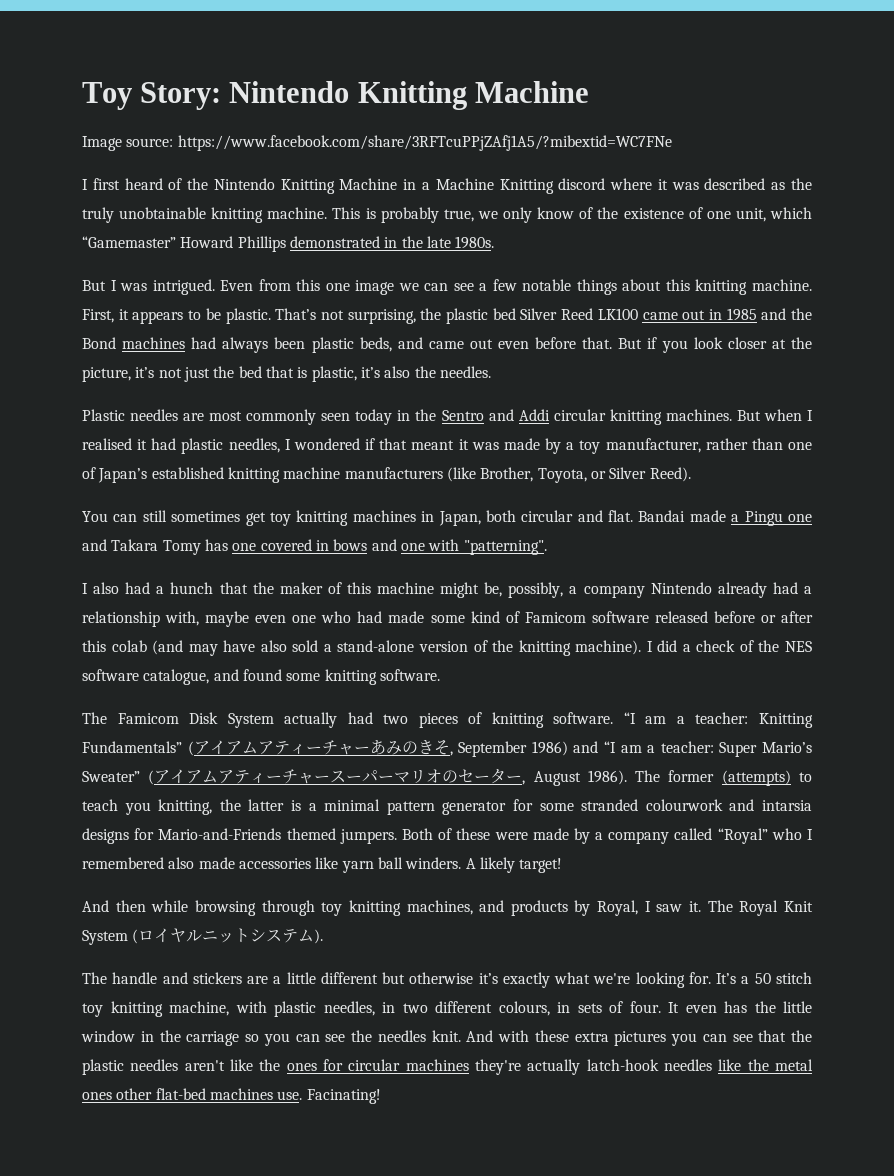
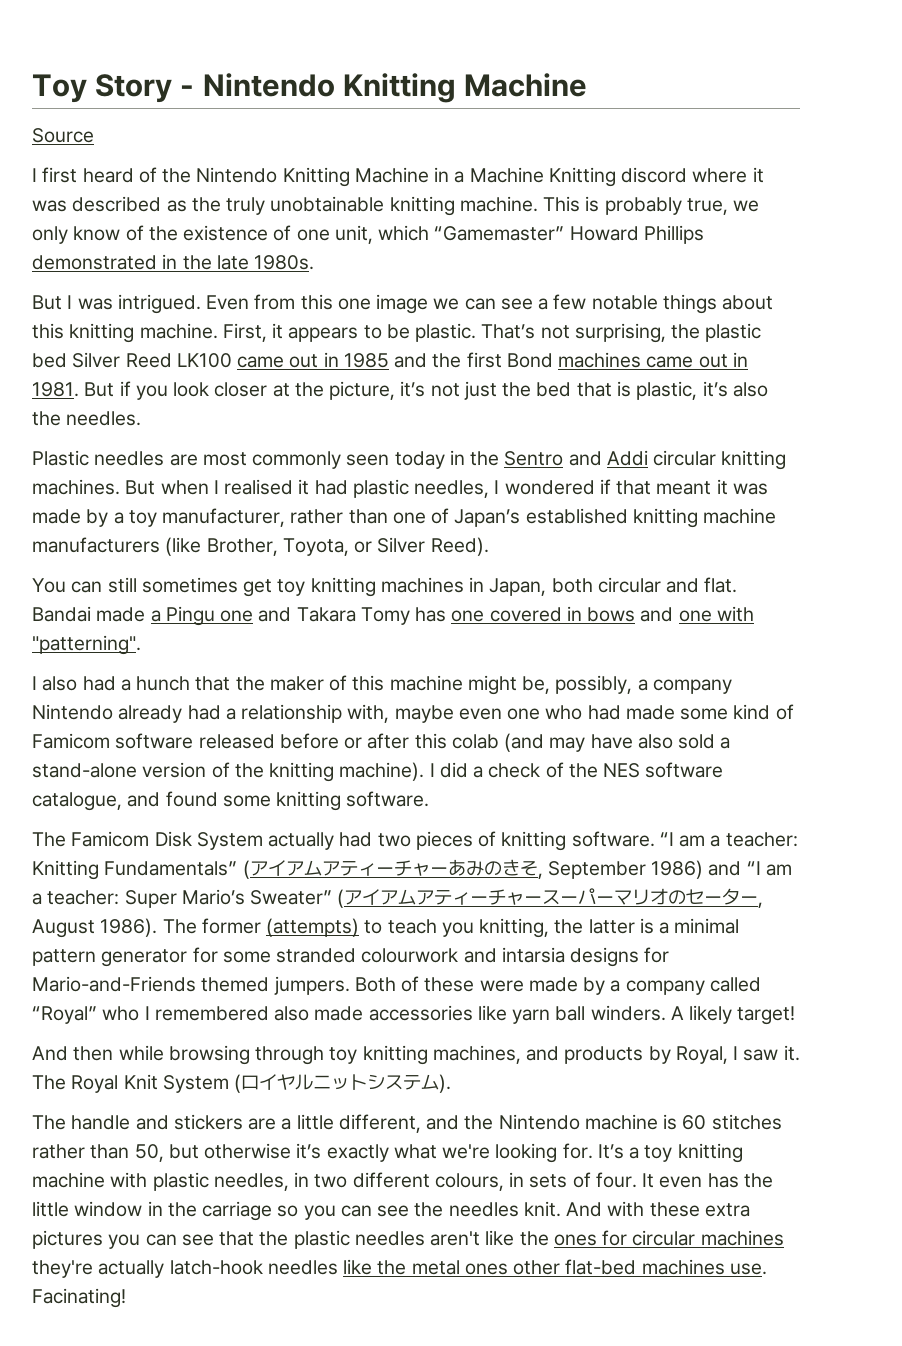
[140,82,222,110] Story: -> [95,74,195,103] Story -
[82,135,672,151] Image source: https://www.facebook.com/share/3RFTcuPPjZAfj1A5/?mibextid=WC7FNe -> [32,128,94,143] Source
(813, 314) none -> [466,352,502,368] first
[191,337,613,353] had always been plastic beds, and came out even before that. -> [646,352,748,368] [32,382,79,397] came out in 1981.
[320,972,378,984] different -> [338,1114,782,1133] [32,1144,164,1162] different, and the Nintendo machine is 60 stitches rather than 50,
[754,972,813,984] [82,1001,229,1017] 50 stitch toy knitting machine, -> [644,1143,743,1163] [32,1172,105,1188] toy knitting machine

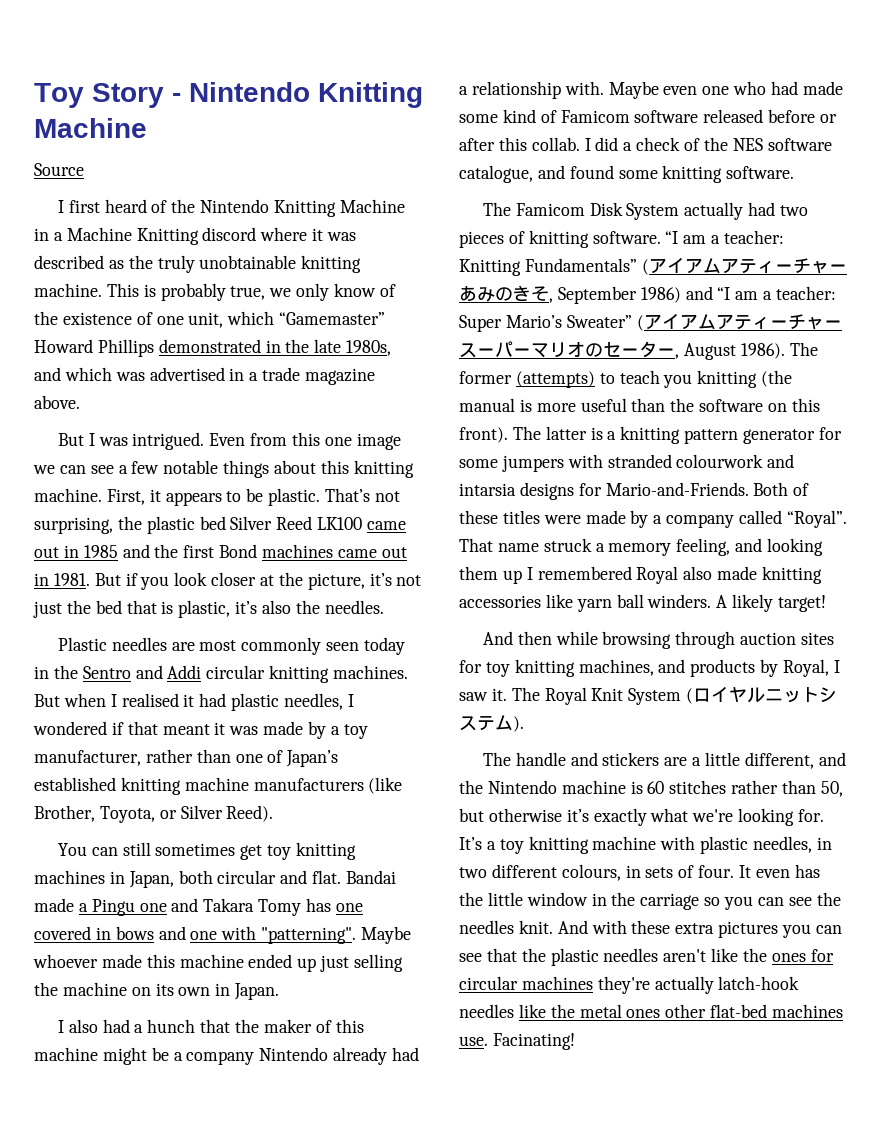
[254,255,315,270] 1980s. -> [346,340,392,356] [34,367,376,385] [34,395,80,409] 1980s, and which was advertised in a trade magazine above.
(141, 645) none -> [361,926,412,944] [33,954,404,972] [34,982,280,1000] Maybe whoever made this machine ended up just selling the machine on its own in Japan.
[522,675,633,694] be, possibly, -> [151,1047,169,1061] be
[347,704,454,723] with, maybe -> [564,81,659,99] with. Maybe
[451,733,731,752] [32,762,425,782] colab (and may have also sold a stand-alone version of the knitting machine). -> [531,137,580,151] collab.
[479,918,584,938] knitting, the -> [697,370,793,388] [459,398,820,412] [459,426,541,443] knitting (the manual is more useful than the software on this front). The
[674,918,740,934] minimal -> [620,426,681,444] knitting
(271, 957) none -> [501,454,603,472] jumpers with
[32,976,350,995] Mario-and-Friends themed jumpers. -> [605,482,749,496] Mario-and-Friends.
(475, 984) none -> [502,510,540,524] titles
[32,1006,140,1024] “Royal” who -> [786,510,847,528] [459,538,824,556] [459,566,522,584] “Royal”. That name struck a memory feeling, and looking them up
(269, 1013) none -> [636,566,679,584] Royal
(364, 1013) none -> [762,566,823,584] knitting
(325, 1055) none -> [740,632,834,645] [459,660,482,673] auction sites for

